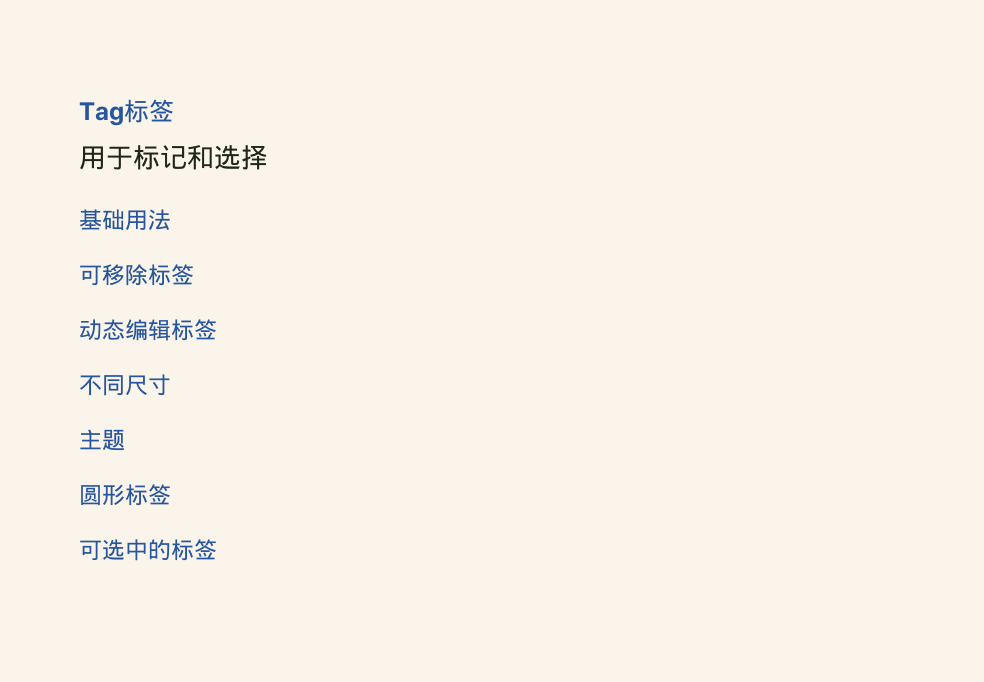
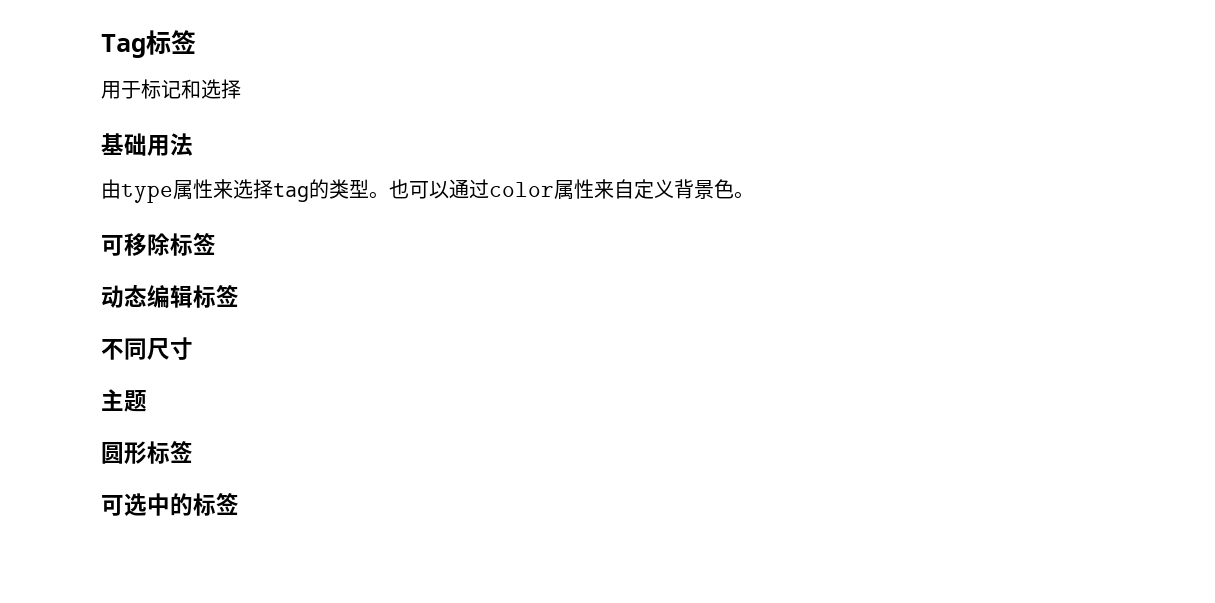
(171, 220) none -> [101,179,754,203] // 由type属性来选择tag的类型。也可以通过color属性来自定义背景色。

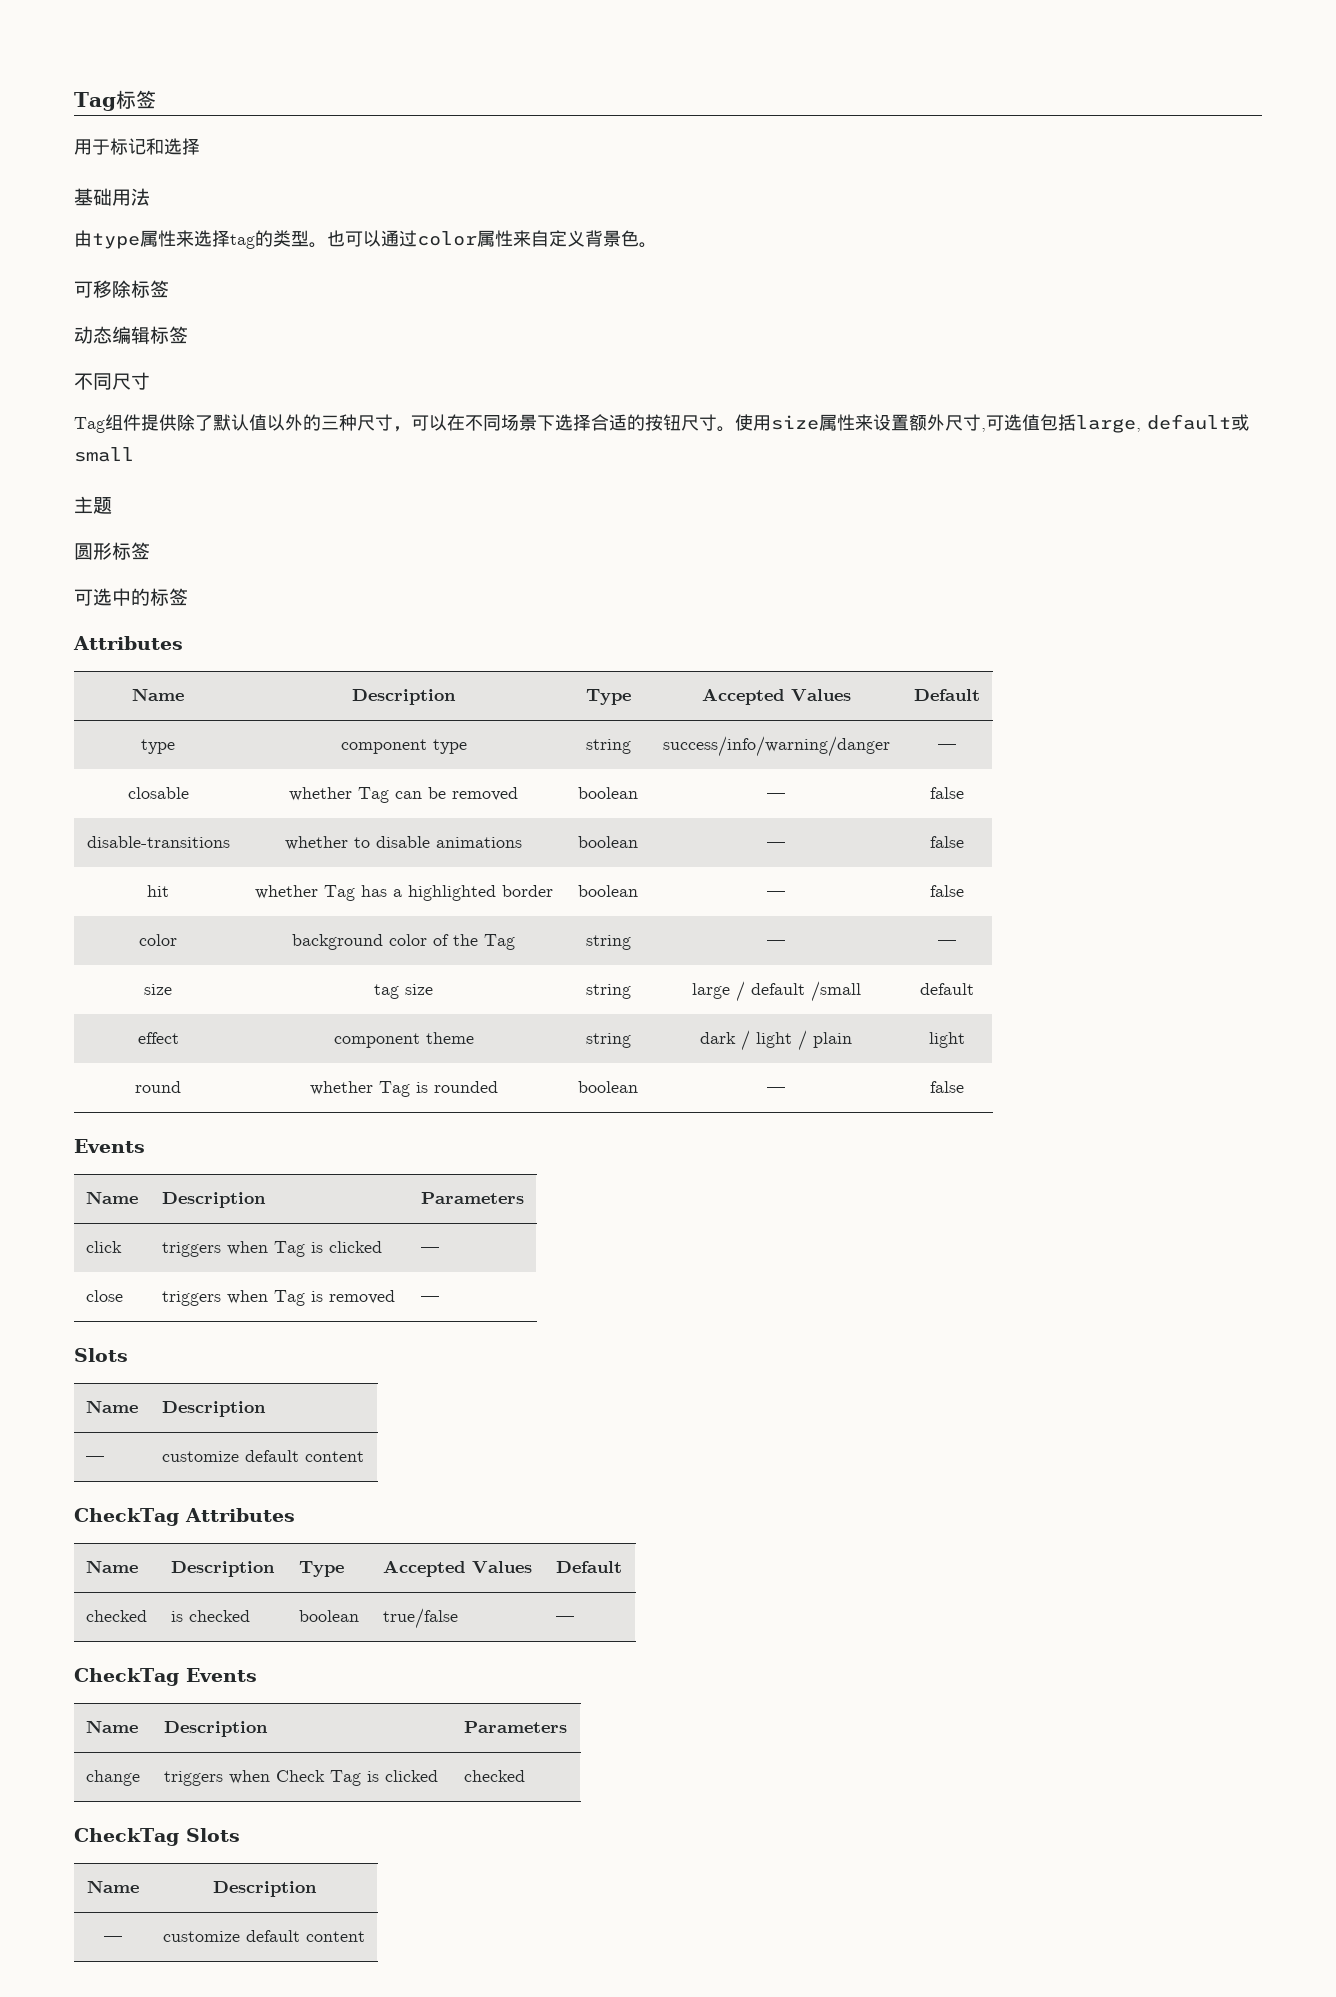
(193, 348) none -> [74,414,1249,433] [74,447,134,462] // Tag组件提供除了默认值以外的三种尺寸，可以在不同场景下选择合适的按钮尺寸。使用size属性来设置额外尺寸,可选值包括large, default或small
(239, 504) none -> [73,636,183,650] [132,688,184,701] [352,689,456,705] [585,689,631,705] [701,688,851,705] [914,689,980,701] [141,739,175,754] [340,739,467,754] [585,739,631,754] [662,736,890,757] [938,744,956,750] [127,787,189,799] [289,787,518,803] [578,787,638,799] [767,793,785,799] [930,787,964,799] [86,836,230,848] [285,836,522,850] [578,836,638,848] [767,842,785,848] [930,836,964,848] [147,885,169,897] [254,885,553,901] [578,885,638,897] [767,891,785,897] [930,885,964,897] [139,934,177,946] [292,934,515,950] [585,935,631,950] [767,940,785,946] [938,940,956,946] [144,984,172,995] [374,984,433,999] [585,984,631,999] [691,981,861,1002] [920,983,974,995] [137,1032,179,1044] [333,1032,474,1048] [585,1033,631,1048] [700,1030,852,1051] [929,1032,965,1048] [135,1081,181,1093] [309,1081,498,1097] [578,1081,638,1093] [767,1087,785,1093] [930,1081,964,1093] [74,1139,145,1153] [85,1191,138,1204] [161,1192,266,1208] [420,1192,524,1204] [85,1241,122,1253] [161,1241,382,1257] [420,1247,439,1253] [85,1290,123,1302] [161,1290,395,1306] [420,1296,439,1302] [74,1348,128,1362] [85,1400,138,1413] [161,1401,266,1417] [85,1456,104,1462] [161,1450,364,1462] [74,1508,295,1526] [85,1560,138,1573] [170,1561,275,1577] [298,1561,344,1577] [382,1560,532,1577] [555,1561,622,1573] [85,1610,147,1622] [170,1610,250,1622] [298,1610,359,1622] [382,1608,458,1629] [555,1616,574,1622] [74,1668,257,1686] [85,1720,138,1733] [163,1721,268,1737] [463,1721,567,1733] [85,1770,140,1786] [163,1770,438,1786] [463,1770,525,1782] [74,1828,240,1846] [86,1880,139,1893] [212,1881,317,1897] [103,1936,122,1942] [163,1930,365,1942] // Attributes // Name | Description | Type | Accepted Values | Default // type | component type | string | success/info/warning/danger | — // closable | whether Tag can be removed | boolean | — | false // disable-transitions | whether to disable animations | boolean | — | false // hit | whether Tag has a highlighted border | boolean | — | false // color | background color of the Tag | string | — | — // size | tag size | string | large / default /small | default // effect | component theme | string | dark / light / plain | light // round | whether Tag is rounded | boolean | — | false // Events // Name | Description | Parameters // click | triggers when Tag is clicked | — // close | triggers when Tag is removed | — // Slots // Name | Description // — | customize default content // CheckTag Attributes // Name | Description | Type | Accepted Values | Default // checked | is checked | boolean | true/false | — // CheckTag Events // Name | Description | Parameters // change | triggers when Check Tag is clicked | checked // CheckTag Slots // Name | Description // — | customize default content

